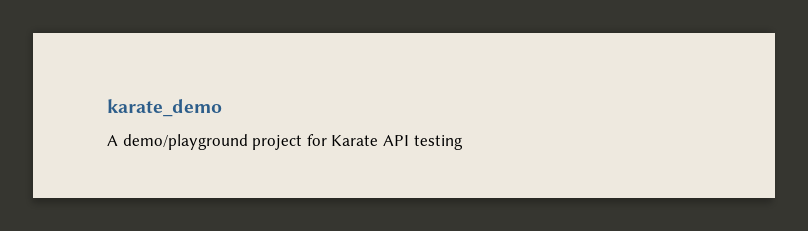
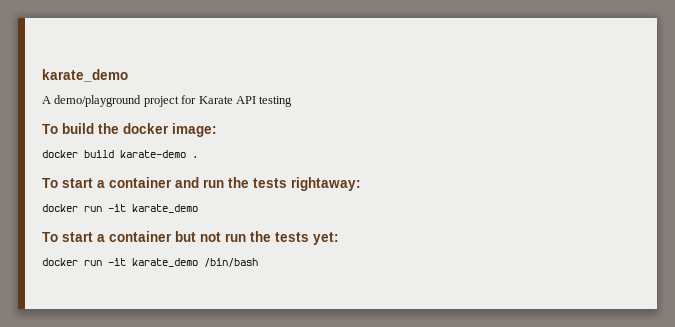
(463, 142) none -> [42,123,217,137] [42,150,198,158] [42,177,361,191] [42,204,198,213] [42,231,339,245] [42,258,258,267] // To build the docker image: // docker build karate-demo . // To start a container and run the tests rightaway: // docker run -it karate_demo // To start a container but not run the tests yet: // docker run -it karate_demo /bin/bash

